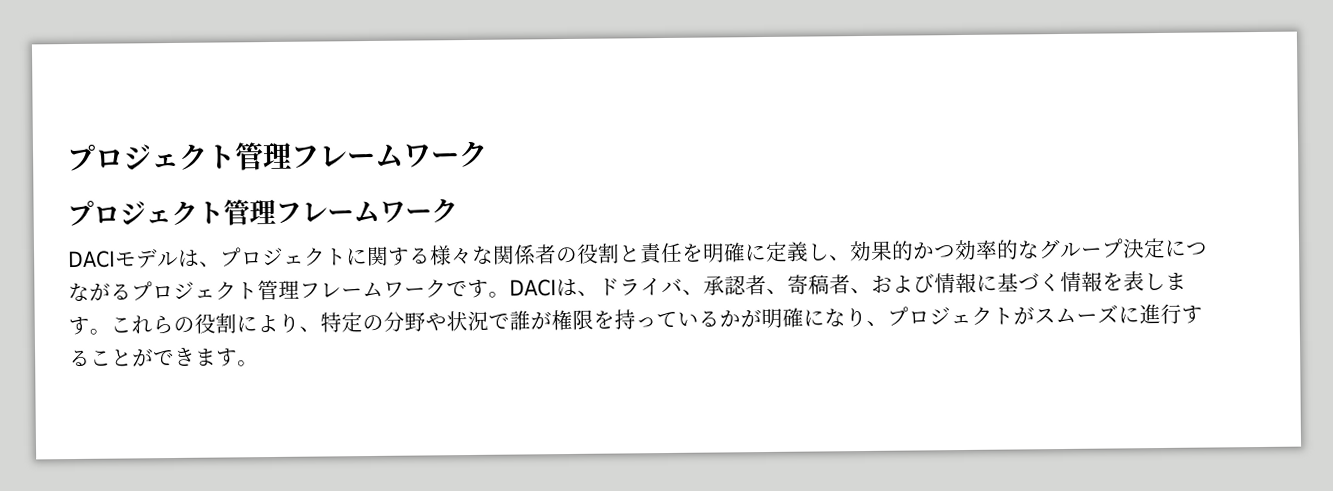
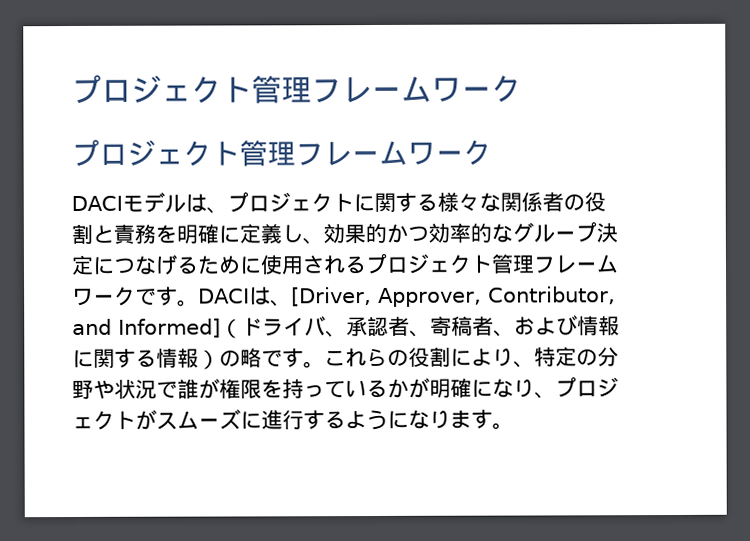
[660,242,683,264] 任 -> [134,223,156,244] 務
[89,282,111,301] が -> [155,254,346,275] げるために使用され
(599, 293) none -> [291,286,616,307] [72,318,242,339] [Driver, Approver, Contributor, and Informed]（
[997,271,1187,293] 基づく情報を表しま -> [93,347,283,370] 関する情報）の略で
[90,347,196,367] ことができ -> [345,409,451,431] ようになり

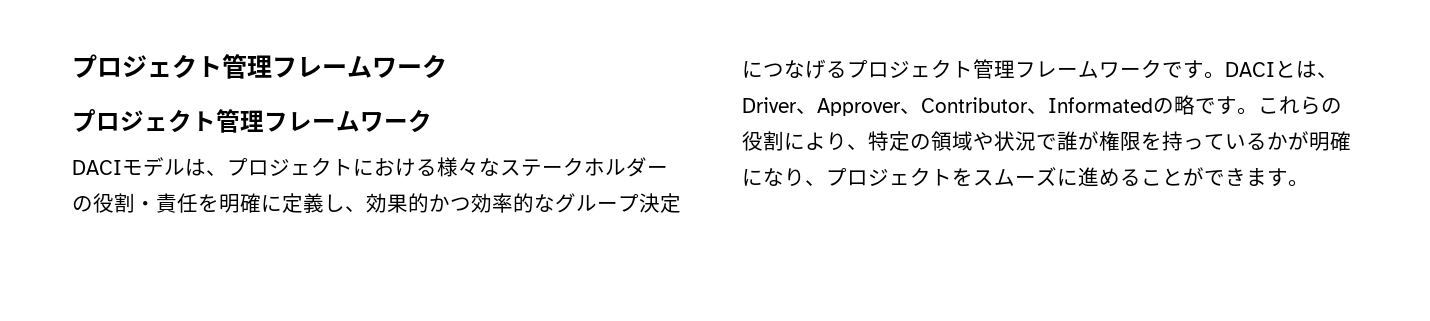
[374,192,417,213] 関す -> [374,158,416,177] おけ
[500,191,606,212] [71,223,156,245] 関係者の役割と責務 -> [500,157,668,177] [72,193,198,213] ステークホルダーの役割・責任
[197,254,367,275] ために使用される -> (847, 69) none
[249,286,616,307] [72,315,620,339] [72,348,220,370] は、[Driver, Approver, Contributor, and Informed]（ドライバ、承認者、寄稿者、および情報に関する情報） -> [1275,60,1338,78] [742,97,1153,116] とは、Driver、Approver、Contributor、Informated
[597,347,619,367] [72,379,94,400] 分野 -> [931,131,973,151] 領域
[135,409,157,430] が -> [952,168,973,186] を
[282,409,451,431] 行するようになり -> [1099,167,1246,187] めることができ

